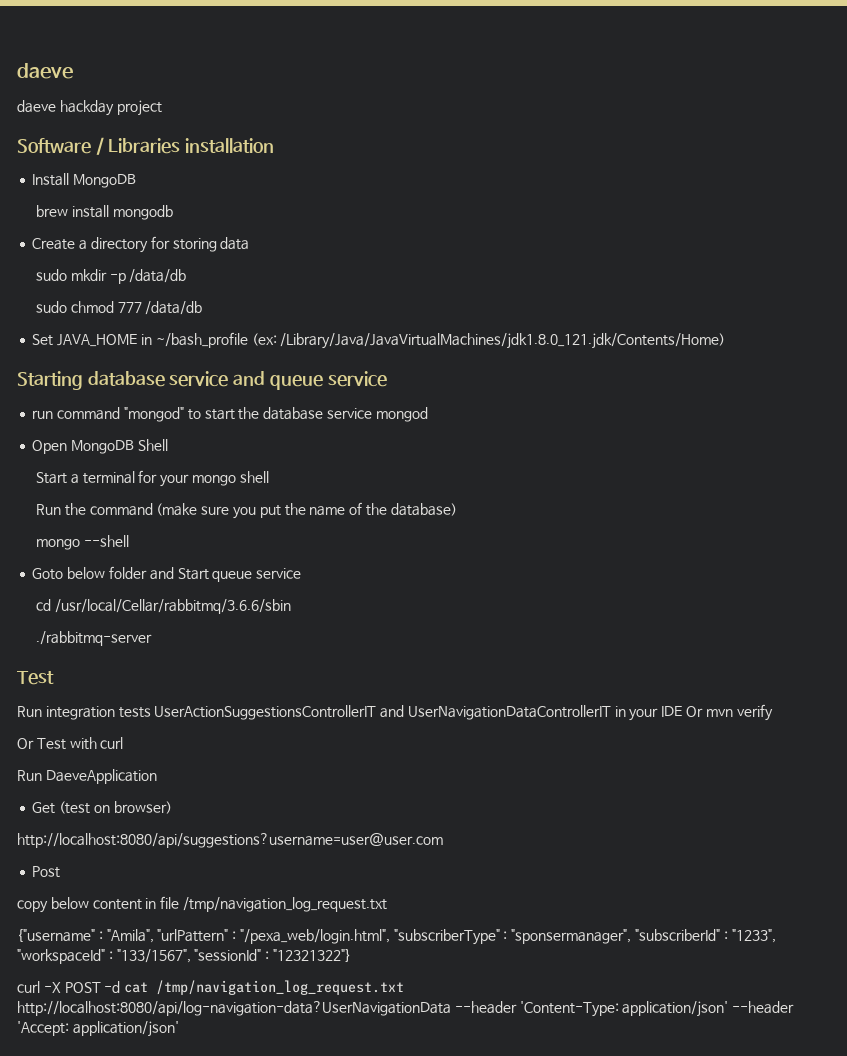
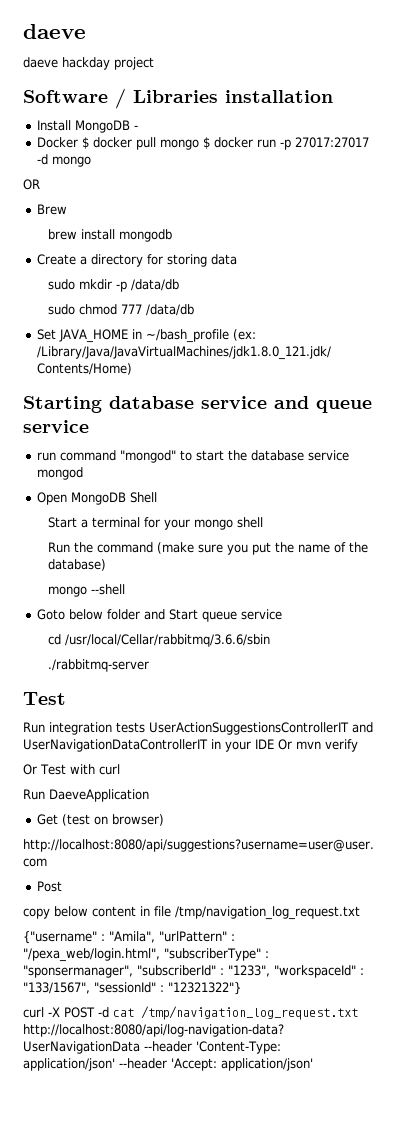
(137, 181) none -> [134,125,139,130] [37,137,370,150] [37,154,92,167] [23,179,40,190] [37,204,68,215] - // Docker $ docker pull mongo $ docker run -p 27017:27017 -d mongo // OR // Brew

